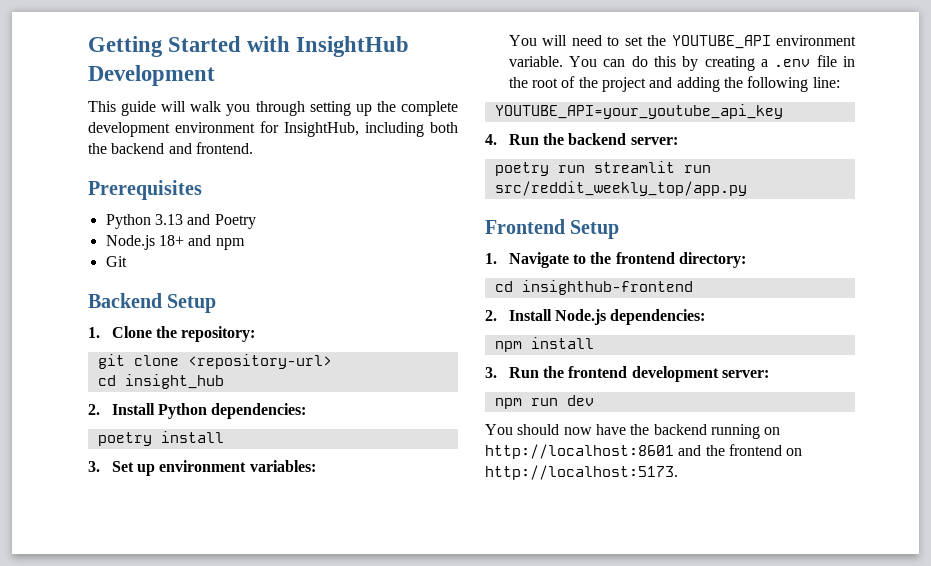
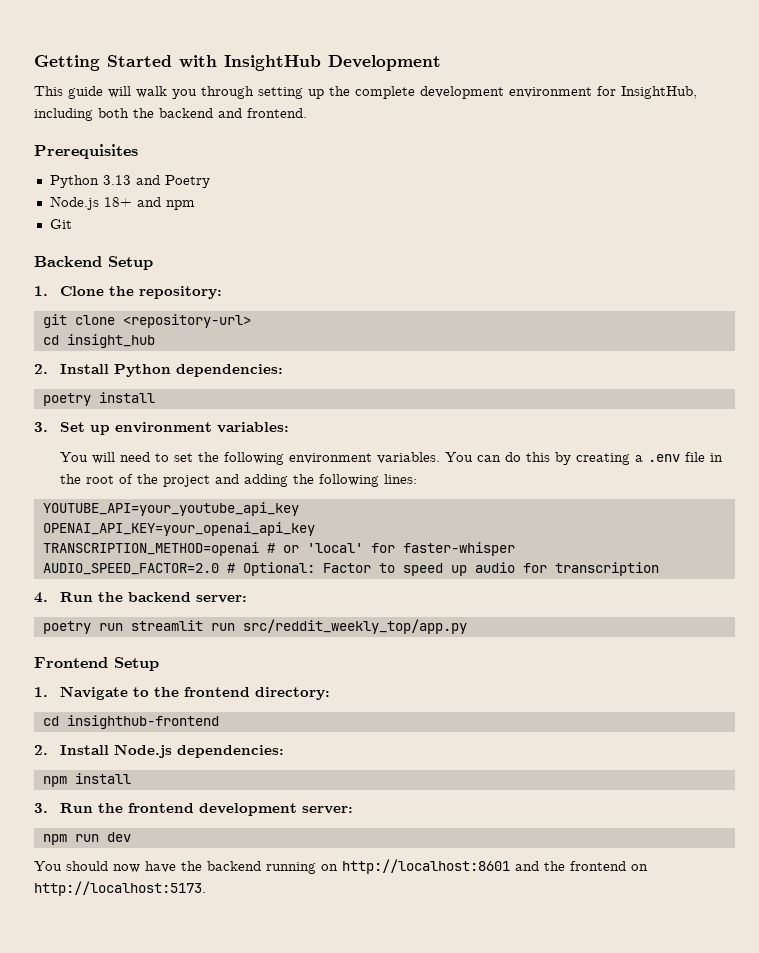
[671,35,856,49] [508,56,563,67] YOUTUBE_API environment variable. -> [223,452,440,465] following environment variables.
[812,77,840,88] line: -> [383,474,417,484] lines:
(783, 111) none -> [42,522,315,536] [42,542,515,556] [42,562,659,576] // OPENAI_API_KEY=your_openai_api_key // TRANSCRIPTION_METHOD=openai # or 'local' for faster-whisper // AUDIO_SPEED_FACTOR=2.0 # Optional: Factor to speed up audio for transcription

